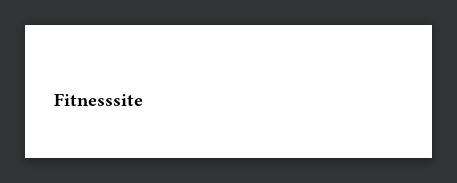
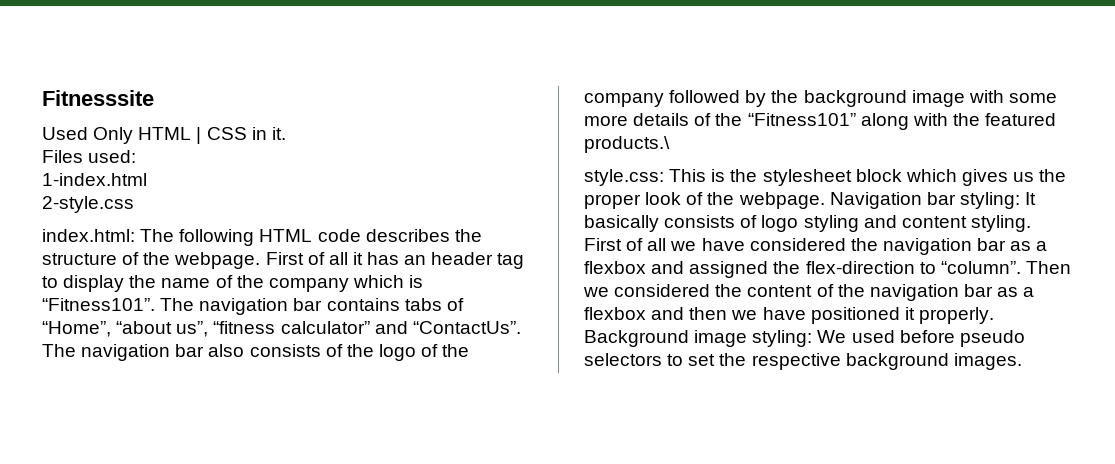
(143, 99) none -> [42,127,286,144] [42,150,137,163] [42,173,147,186] [42,196,134,213] [42,229,482,246] [42,252,525,269] [42,275,424,292] [42,298,464,315] [42,321,521,337] [42,344,470,361] [584,90,1057,107] [584,113,1057,130] [584,136,670,153] [584,169,1067,186] [584,192,1037,209] [584,215,1031,232] [584,238,1048,255] [584,261,1071,278] [583,284,1035,301] [584,307,994,324] [584,330,1025,347] [584,353,1022,370] // Used Only HTML | CSS in it. // Files used: // 1-index.html // 2-style.css // index.html: The following HTML code describes the structure of the webpage. First of all it has an header tag to display the name of the company which is “Fitness101”. The navigation bar contains tabs of “Home”, “about us”, “fitness calculator” and “ContactUs”. The navigation bar also consists of the logo of the company followed by the background image with some more details of the “Fitness101” along with the featured products.\ // style.css: This is the stylesheet block which gives us the proper look of the webpage. Navigation bar styling: It basically consists of logo styling and content styling. First of all we have considered the navigation bar as a flexbox and assigned the flex-direction to “column”. Then we considered the content of the navigation bar as a flexbox and then we have positioned it properly. Background image styling: We used before pseudo selectors to set the respective background images.

